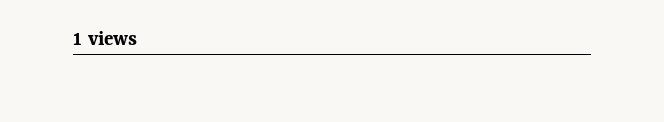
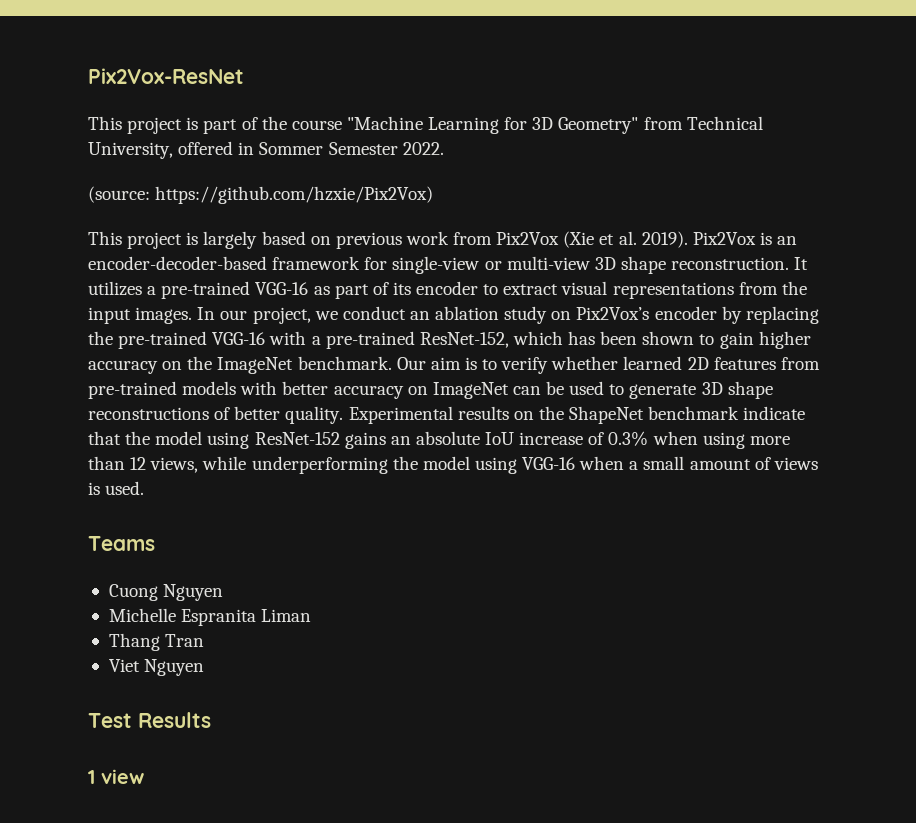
[73,31,137,45] 1 views -> [88,68,244,84] [88,116,763,134] [88,141,444,159] [88,186,434,204] [88,231,798,249] [88,256,809,274] [88,281,807,299] [88,306,819,324] [88,331,811,349] [88,356,820,374] [88,381,773,399] [88,406,806,424] [88,431,790,449] [88,456,818,474] [88,481,145,495] [88,536,155,551] [108,584,224,601] [108,608,312,626] [108,633,205,651] [108,659,205,676] [88,712,211,728] [88,769,144,784] Pix2Vox-ResNet // This project is part of the course "Machine Learning for 3D Geometry" from Technical University, offered in Sommer Semester 2022. // (source: https://github.com/hzxie/Pix2Vox) // This project is largely based on previous work from Pix2Vox (Xie et al. 2019). Pix2Vox is an encoder-decoder-based framework for single-view or multi-view 3D shape reconstruction. It utilizes a pre-trained VGG-16 as part of its encoder to extract visual representations from the input images. In our project, we conduct an ablation study on Pix2Vox’s encoder by replacing the pre-trained VGG-16 with a pre-trained ResNet-152, which has been shown to gain higher accuracy on the ImageNet benchmark. Our aim is to verify whether learned 2D features from pre-trained models with better accuracy on ImageNet can be used to generate 3D shape reconstructions of better quality. Experimental results on the ShapeNet benchmark indicate that the model using ResNet-152 gains an absolute IoU increase of 0.3% when using more than 12 views, while underperforming the model using VGG-16 when a small amount of views is used. // Teams // Cuong Nguyen // Michelle Espranita Liman // Thang Tran // Viet Nguyen // Test Results // 1 view

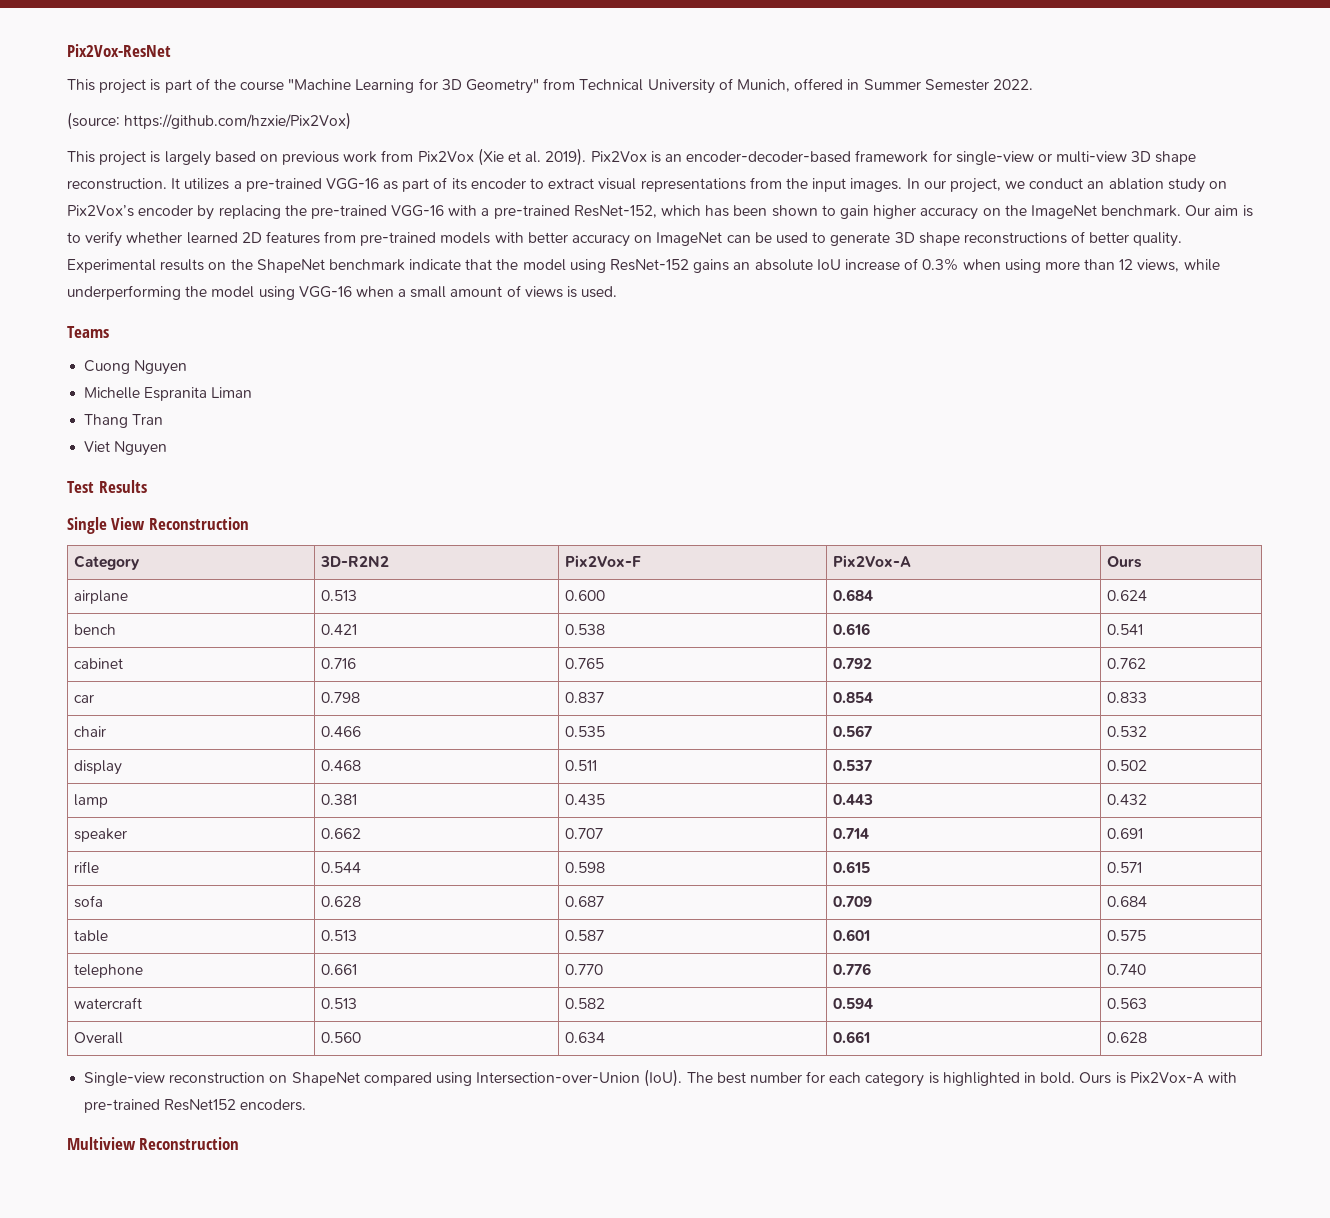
[88,142,173,159] University, -> [647,78,790,94] University of Munich,
[259,142,324,155] Sommer -> [863,79,921,90] Summer
[88,769,144,784] 1 view -> [67,517,249,534] [73,555,140,570] [319,556,389,567] [564,555,641,567] [832,555,911,567] [1106,556,1142,568] [73,590,128,604] [320,590,357,601] [564,590,605,601] [832,589,873,601] [1106,590,1147,601] [73,624,116,635] [320,624,357,635] [564,624,605,635] [832,623,870,635] [1106,624,1143,635] [73,658,123,669] [320,658,356,669] [564,658,604,669] [832,658,872,669] [1106,658,1146,669] [73,694,94,703] [320,692,360,703] [564,692,604,703] [832,692,873,703] [1106,692,1147,703] [73,726,106,737] [320,726,361,737] [564,726,605,737] [832,725,872,737] [1106,726,1147,737] [73,760,122,775] [320,760,361,771] [564,760,597,771] [832,760,872,771] [1106,760,1147,771] [73,794,108,808] [320,794,357,805] [564,794,605,805] [832,794,873,805] [1106,794,1147,805] [73,828,127,842] [320,828,361,839] [564,828,603,839] [832,828,869,839] [1106,828,1143,839] [73,861,99,874] [320,862,361,873] [564,862,605,873] [832,861,870,873] [1106,862,1142,873] [73,895,103,908] [320,896,361,907] [564,896,604,907] [832,896,872,907] [1106,896,1147,907] [73,930,108,942] [320,930,357,941] [564,930,604,941] [832,929,870,941] [1106,930,1146,941] [73,964,143,978] [320,964,357,975] [564,964,603,975] [832,963,871,975] [1106,964,1146,975] [73,997,142,1009] [320,998,357,1009] [564,998,605,1009] [832,998,873,1009] [1106,998,1147,1009] [73,1032,123,1044] [320,1032,361,1043] [564,1032,605,1043] [832,1031,870,1043] [1106,1032,1147,1043] [84,1069,1237,1087] [84,1099,307,1113] [67,1137,240,1150] Single View Reconstruction // Category | 3D-R2N2 | Pix2Vox-F | Pix2Vox-A | Ours // airplane | 0.513 | 0.600 | 0.684 | 0.624 // bench | 0.421 | 0.538 | 0.616 | 0.541 // cabinet | 0.716 | 0.765 | 0.792 | 0.762 // car | 0.798 | 0.837 | 0.854 | 0.833 // chair | 0.466 | 0.535 | 0.567 | 0.532 // display | 0.468 | 0.511 | 0.537 | 0.502 // lamp | 0.381 | 0.435 | 0.443 | 0.432 // speaker | 0.662 | 0.707 | 0.714 | 0.691 // rifle | 0.544 | 0.598 | 0.615 | 0.571 // sofa | 0.628 | 0.687 | 0.709 | 0.684 // table | 0.513 | 0.587 | 0.601 | 0.575 // telephone | 0.661 | 0.770 | 0.776 | 0.740 // watercraft | 0.513 | 0.582 | 0.594 | 0.563 // Overall | 0.560 | 0.634 | 0.661 | 0.628 // Single-view reconstruction on ShapeNet compared using Intersection-over-Union (IoU). The best number for each category is highlighted in bold. Ours is Pix2Vox-A with pre-trained ResNet152 encoders. // Multiview Reconstruction

